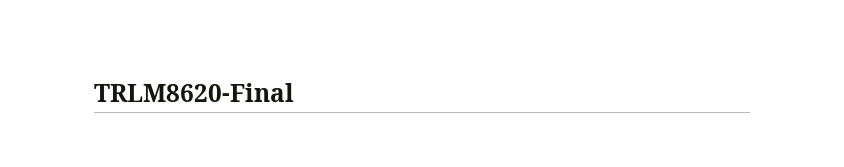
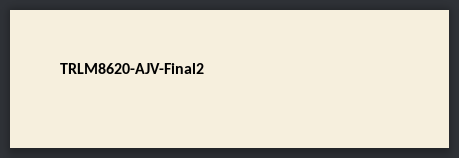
[94,83,294,102] TRLM8620-Final -> [60,63,204,74] TRLM8620-AJV-Final2

